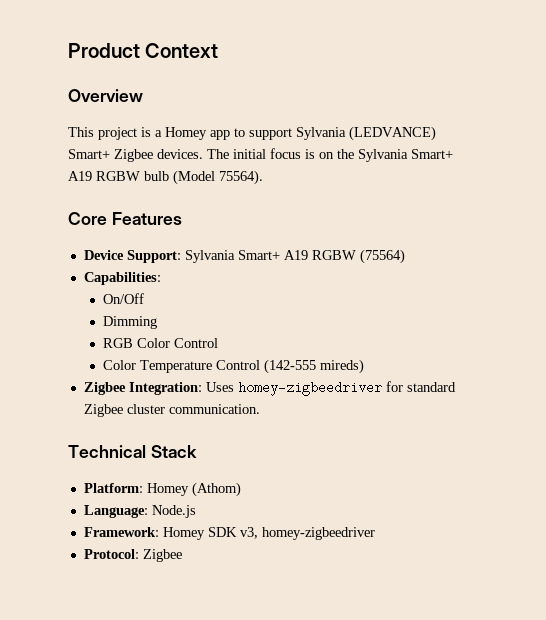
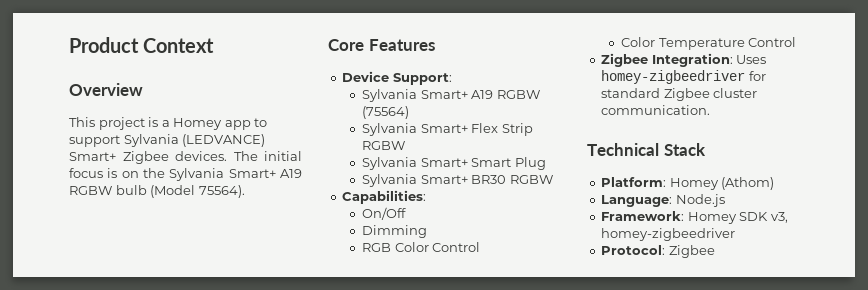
(181, 256) none -> (452, 79) //
(405, 256) none -> [362,123,533,136] [362,141,406,150] [362,157,546,170] [362,174,553,187] // Sylvania Smart+ Flex Strip RGBW // Sylvania Smart+ Smart Plug // Sylvania Smart+ BR30 RGBW
[263,359,364,374] (142-555 mireds) -> (797, 42) none

